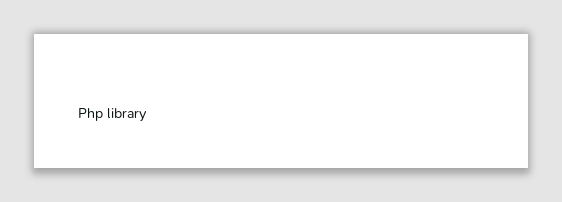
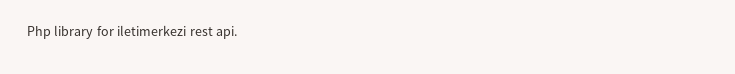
(147, 115) none -> [96,25,237,39] for iletimerkezi rest api.

